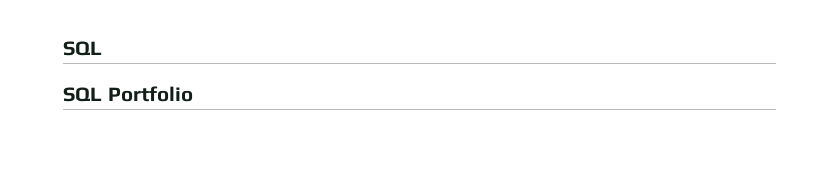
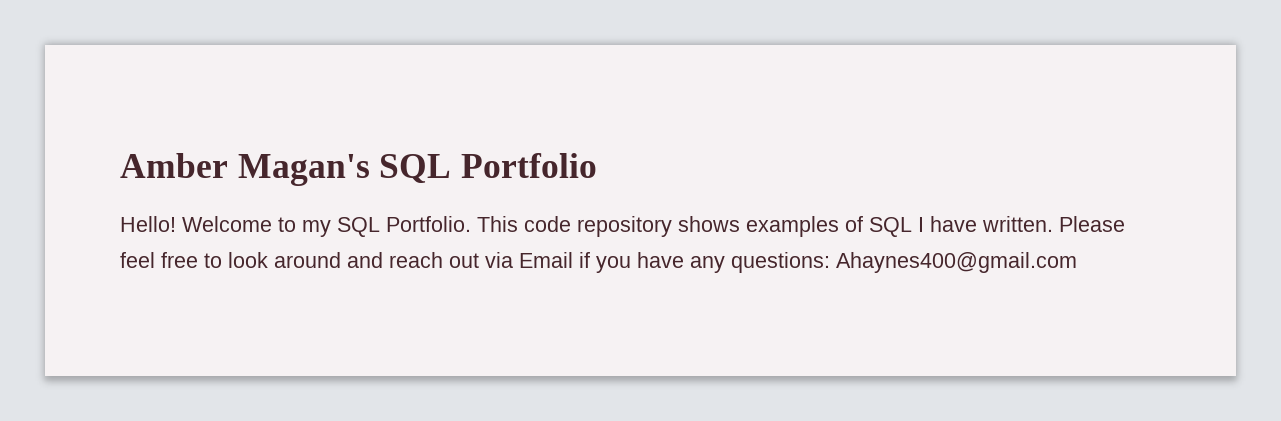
[63,41,102,56] SQL // -> [120,153,370,186] Amber Magan's
(193, 94) none -> [120,216,1125,237] [120,252,1077,273] // Hello! Welcome to my SQL Portfolio. This code repository shows examples of SQL I have written. Please feel free to look around and reach out via Email if you have any questions: Ahaynes400@gmail.com

